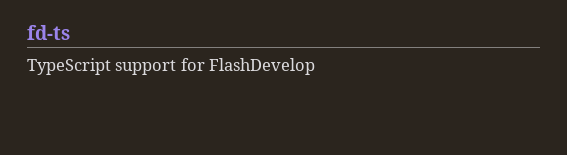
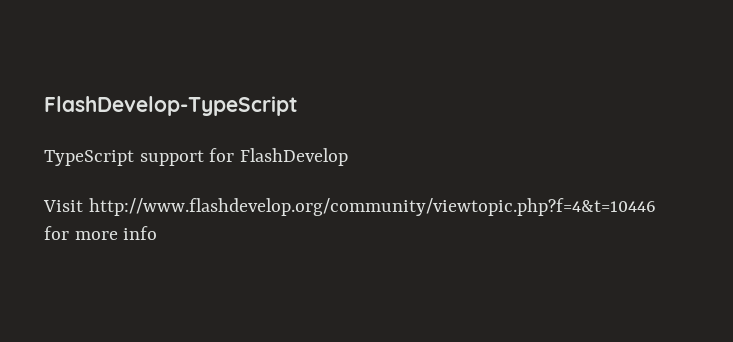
[27,25,70,40] fd-ts -> [44,96,298,116] FlashDevelop-TypeScript
(316, 66) none -> [43,198,656,216] [44,226,158,240] // Visit http://www.flashdevelop.org/community/viewtopic.php?f=4&t=10446 for more info

